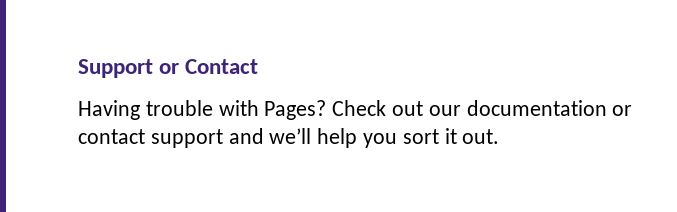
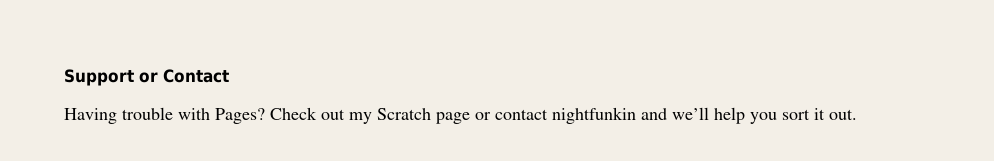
[428,100,607,116] our documentation -> [349,108,470,124] my Scratch page
[150,129,223,148] support -> [552,107,636,124] nightfunkin

